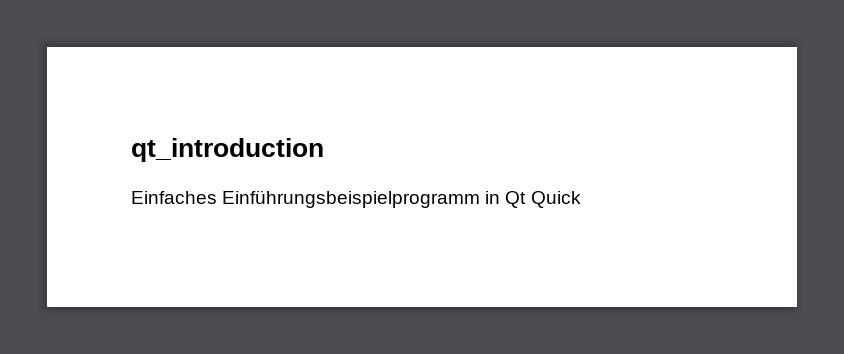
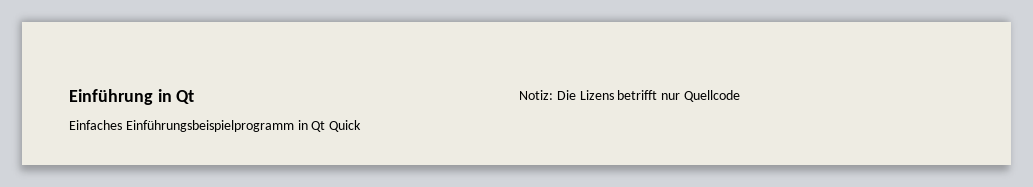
[131,138,324,162] qt_introduction -> [69,89,195,105] Einführung in Qt
(581, 199) none -> [519,90,740,102] // Notiz: Die Lizens betrifft nur Quellcode

